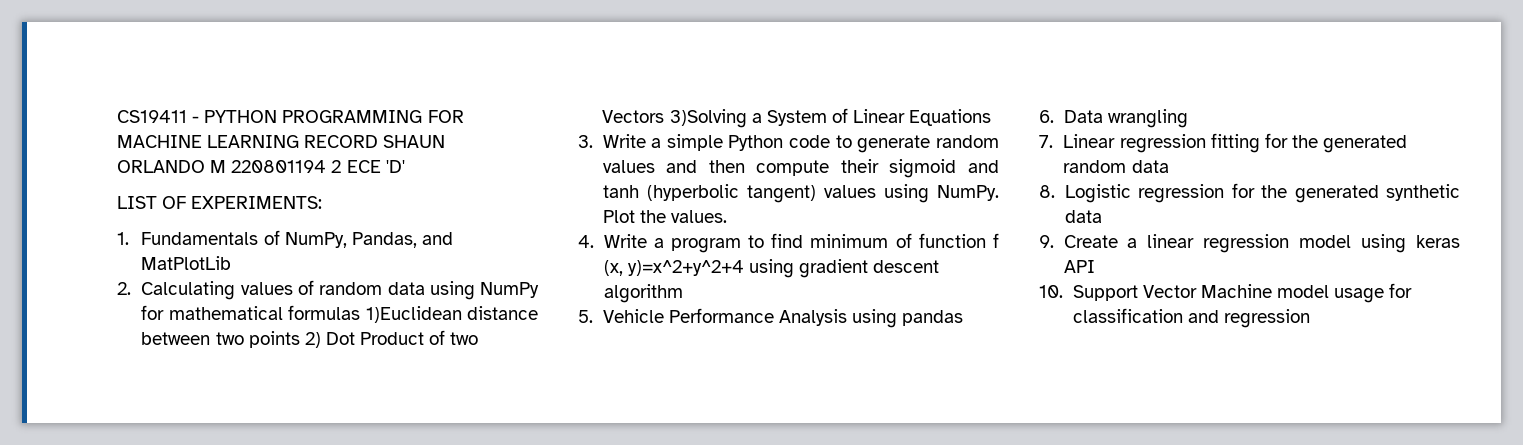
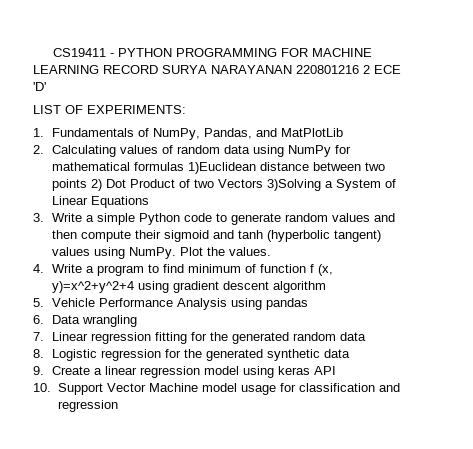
[383,135,446,148] [117,160,327,173] SHAUN ORLANDO M 220801194 -> [162,65,359,74] SURYA NARAYANAN 220801216

